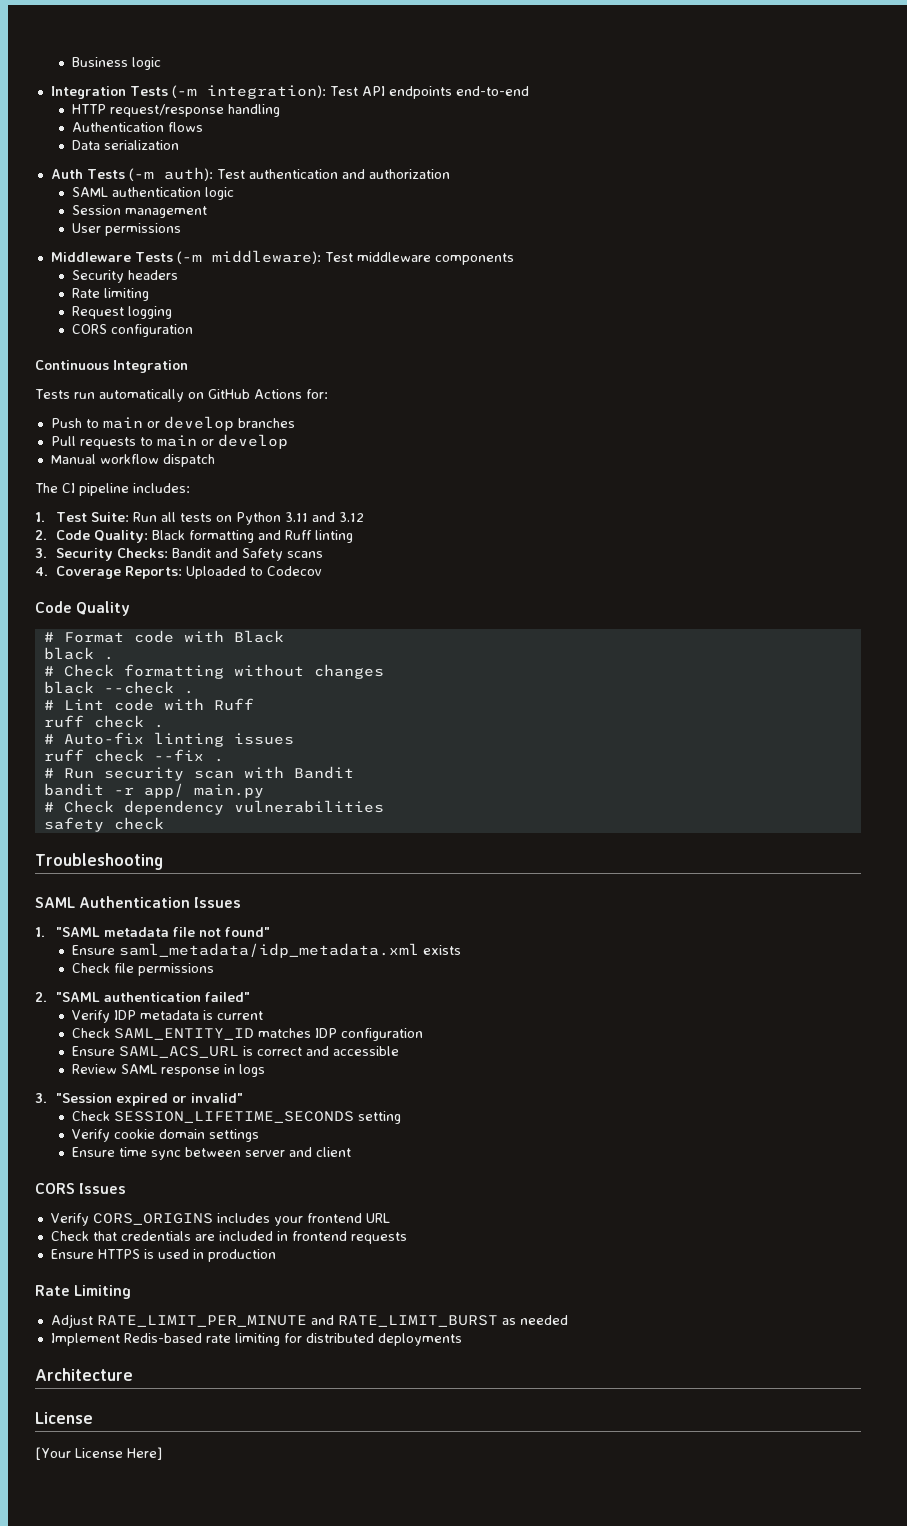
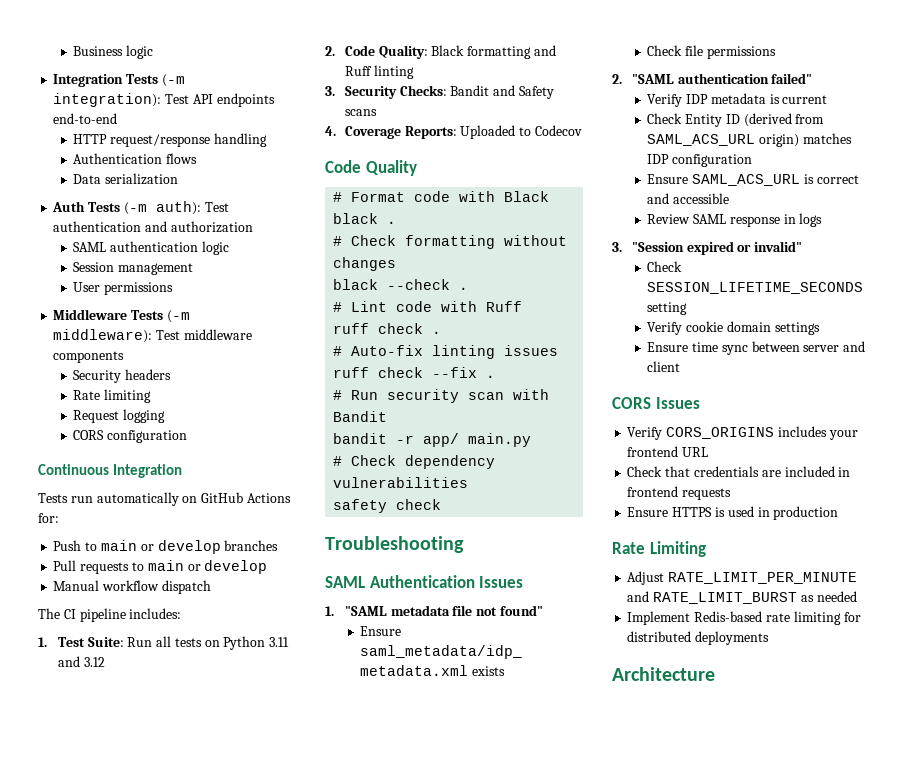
[113,1028,254,1040] SAML_ENTITY_ID -> [684,113,825,127] [647,134,799,147] Entity ID (derived from SAML_ACS_URL origin)
[35,1412,93,1424] [35,1447,162,1460] // License // [Your License Here] -> (715, 674) none

